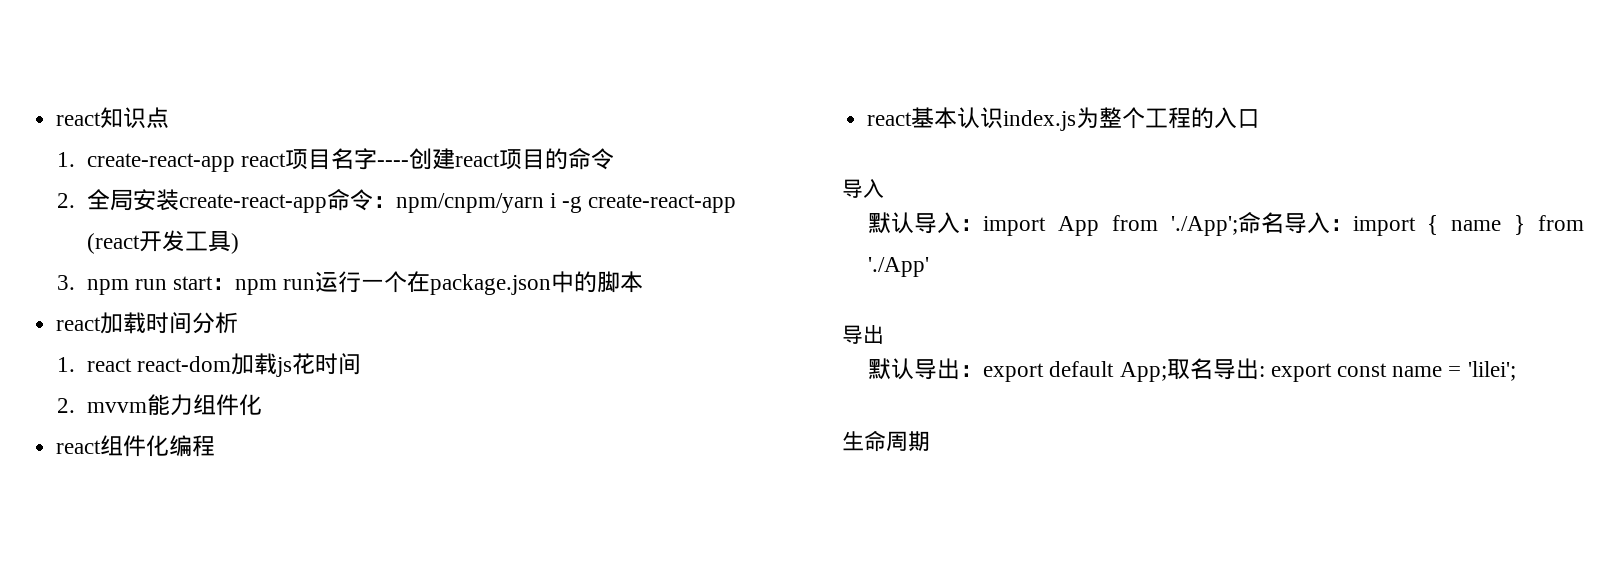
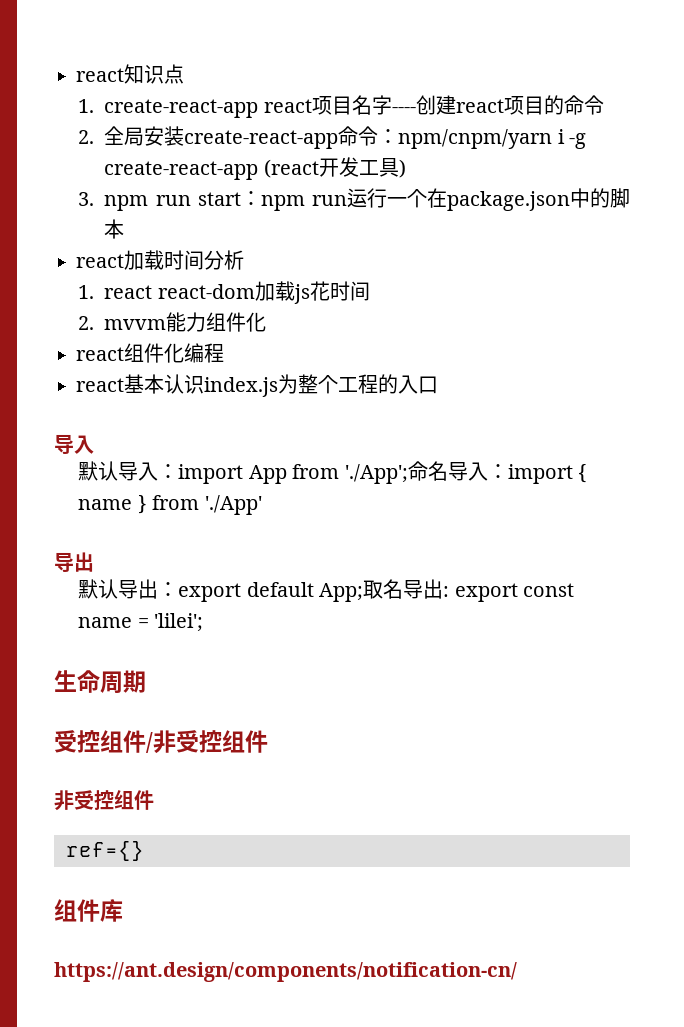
(930, 441) none -> [54,730,268,754] [54,790,154,811] [66,841,144,861] [54,899,123,922] [54,962,517,982] // 受控组件/非受控组件 // 非受控组件 // ref={} // 组件库 // https://ant.design/components/notification-cn/

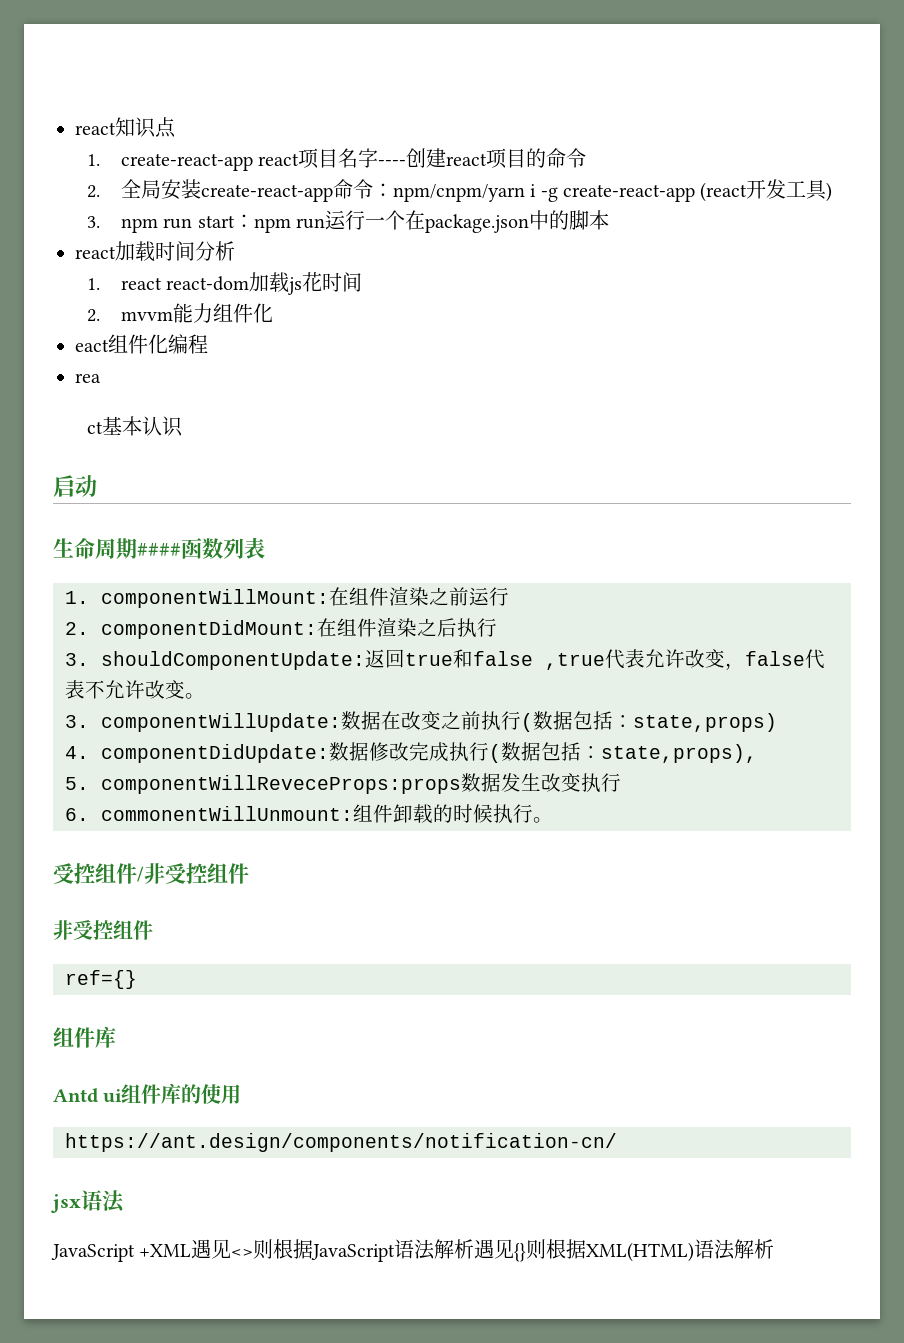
[76,347,124,361] react -> [75,339,109,352] eact
[76,378,124,392] react -> [75,373,101,383] [86,421,103,434] rea // ct
[204,374,438,397] [54,434,94,454] [78,461,587,484] [78,495,262,515] [54,552,94,572] [78,579,574,602] [78,613,204,632] [54,670,146,693] index.js为整个工程的入口 // 导入 // 默认导入：import App from './App';命名导入：import { name } from './App' // 导出 // 默认导出：export default App;取名导出: export const name = 'lilei'; // 生命周期 -> [53,475,97,497] [53,537,265,559] [65,586,509,608] [65,617,497,639] [65,649,825,670] [65,680,205,699] [65,711,777,732] [65,742,757,763] [65,773,621,794] [65,804,553,824] // 启动 // 生命周期####函数列表 // 1. componentWillMount:在组件渲染之前运行 // 2. componentDidMount:在组件渲染之后执行 // 3. shouldComponentUpdate:返回true和false ,true代表允许改变，false代表不允许改变。 // 3. componentWillUpdate:数据在改变之前执行(数据包括：state,props) // 4. componentDidUpdate:数据修改完成执行(数据包括：state,props), // 5. componentWillReveceProps:props数据发生改变执行 // 6. commonentWillUnmount:组件卸载的时候执行。
[54,962,517,982] https://ant.design/components/notification-cn/ -> [53,1083,242,1104] [65,1133,617,1152] [51,1190,125,1213] [51,1239,775,1262] Antd ui组件库的使用 // https://ant.design/components/notification-cn/ // jsx语法 // JavaScript +XML遇见<>则根据JavaScript语法解析遇见{}则根据XML(HTML)语法解析

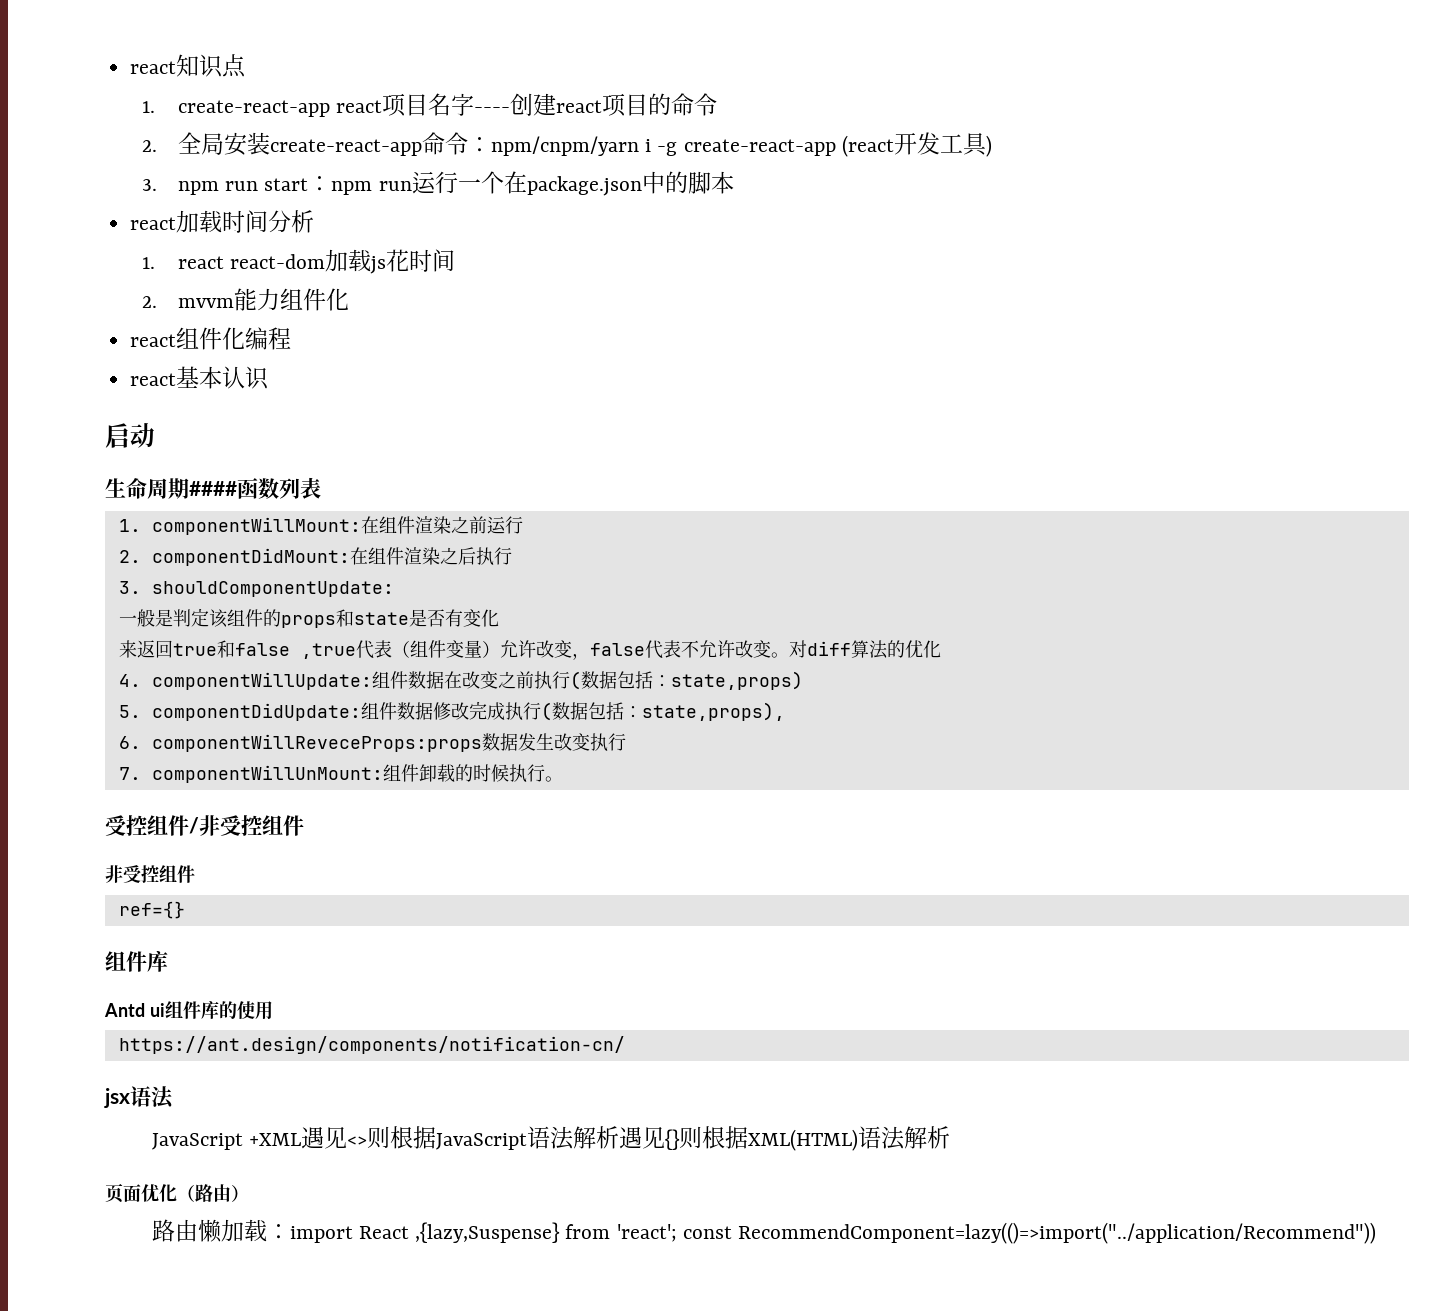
[75,339,109,352] eact -> [130,334,177,347] react
[75,373,101,383] [86,421,103,434] rea // ct -> [130,373,177,386] react
(365, 660) none -> [118,608,499,628] [118,640,137,658] // 一般是判定该组件的props和state是否有变化 // 来
(645, 658) none -> [391,640,500,658] （组件变量）
[65,713,341,732] // 3. componentWillUpdate: -> [788,640,941,659] [118,671,408,690] 对diff算法的优化 // 4. componentWillUpdate:组件
[65,744,329,763] 4. componentDidUpdate: -> [118,702,397,721] 5. componentDidUpdate:组件
[65,777,89,790] 5. -> [118,736,141,749] 6.
[65,806,353,821] 6. commonentWillUnmount: -> [118,765,383,783] 7. componentWillUnMount:
(775, 1249) none -> [105,1183,249,1203] [151,1219,1377,1244] // 页面优化（路由） // 路由懒加载：import React ,{lazy,Suspense} from 'react'; const RecommendComponent=lazy(()=>import("../application/Recommend"))

